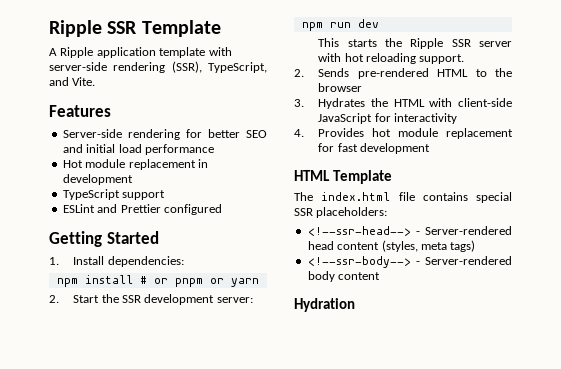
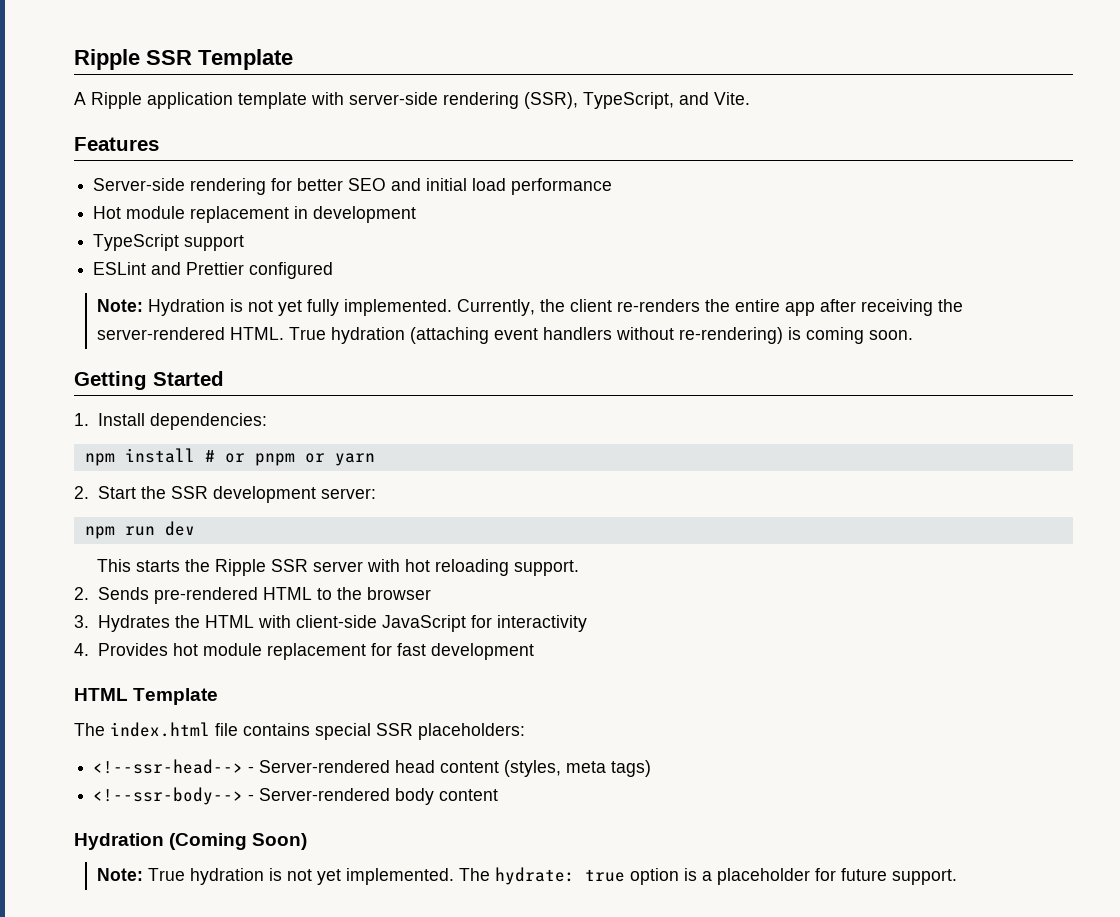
(222, 209) none -> [97,299,964,316] [97,327,914,344] // Note: Hydration is not yet fully implemented. Currently, the client re-renders the entire app after receiving the server-rendered HTML. True hydration (attaching event handlers without re-rendering) is coming soon.
(355, 305) none -> [169,833,308,850] [97,867,958,885] (Coming Soon) // Note: True hydration is not yet implemented. The hydrate: true option is a placeholder for future support.

